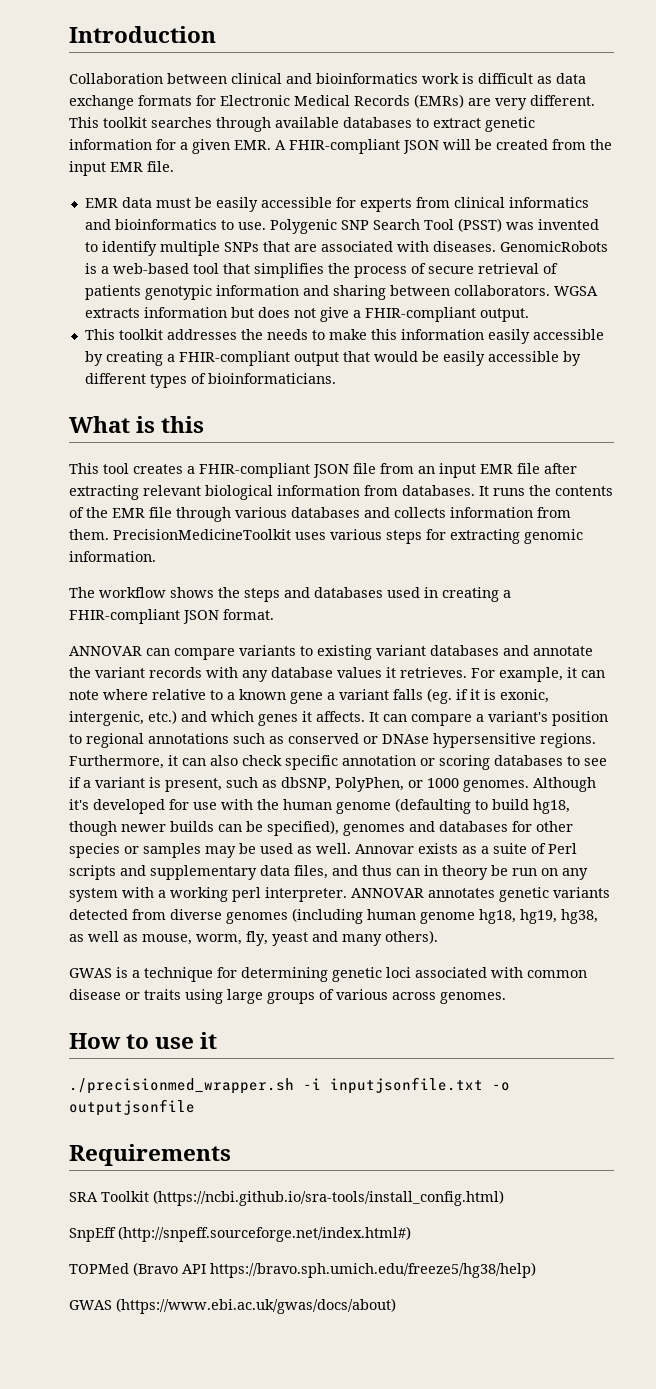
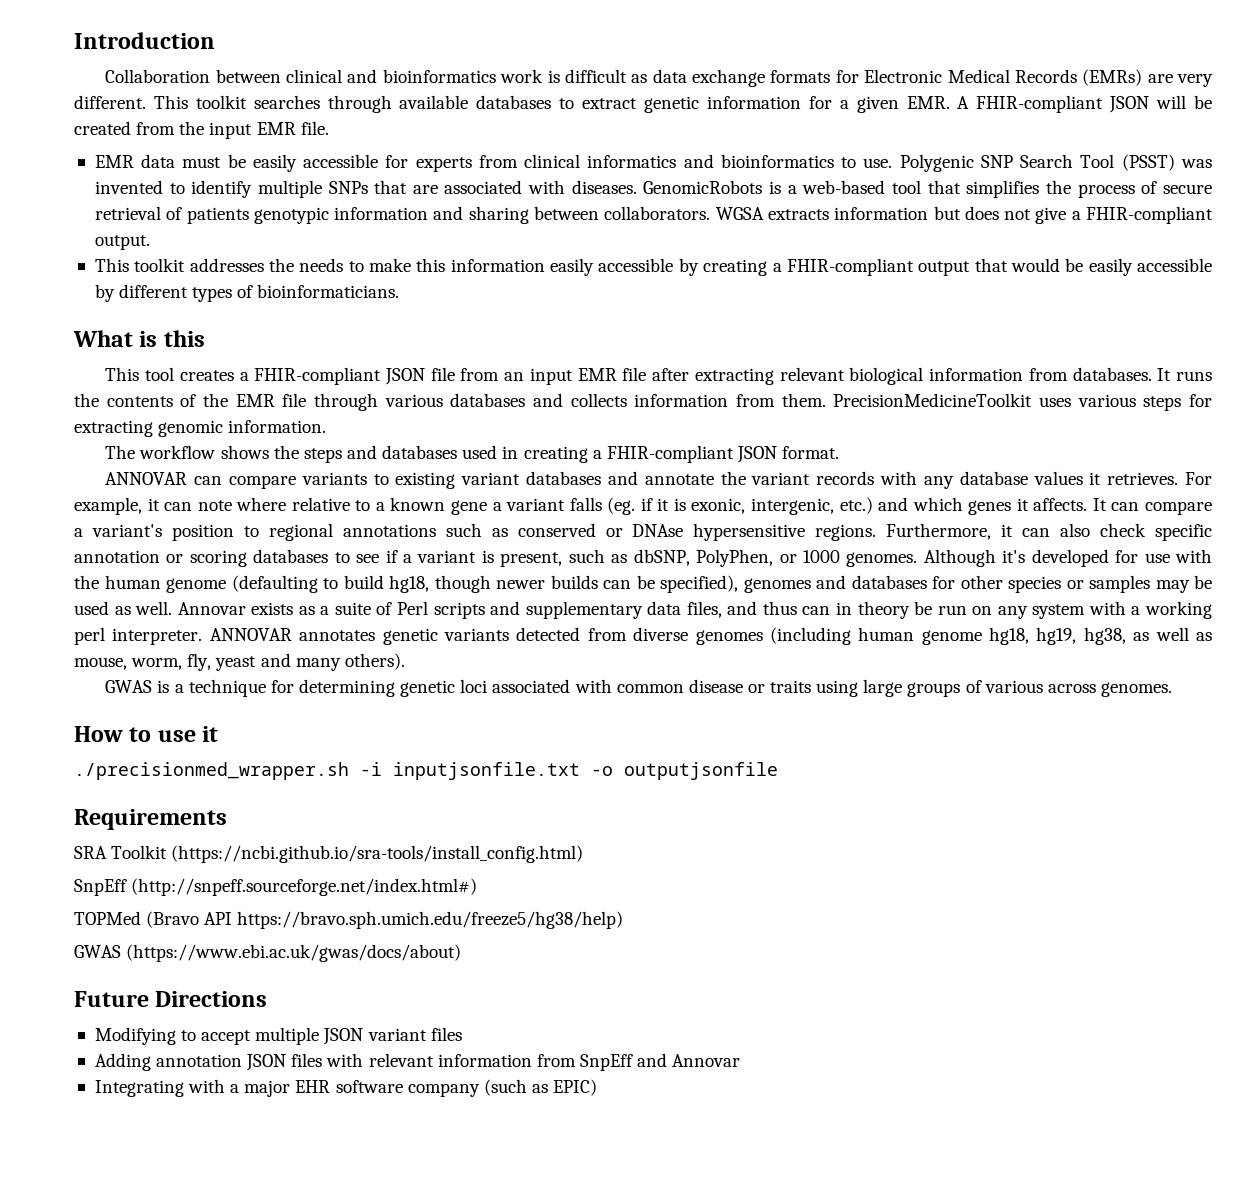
(396, 1306) none -> [74,991,268,1007] [94,1027,462,1045] [94,1053,741,1071] [94,1079,598,1097] // Future Directions // Modifying to accept multiple JSON variant files // Adding annotation JSON files with relevant information from SnpEff and Annovar // Integrating with a major EHR software company (such as EPIC)

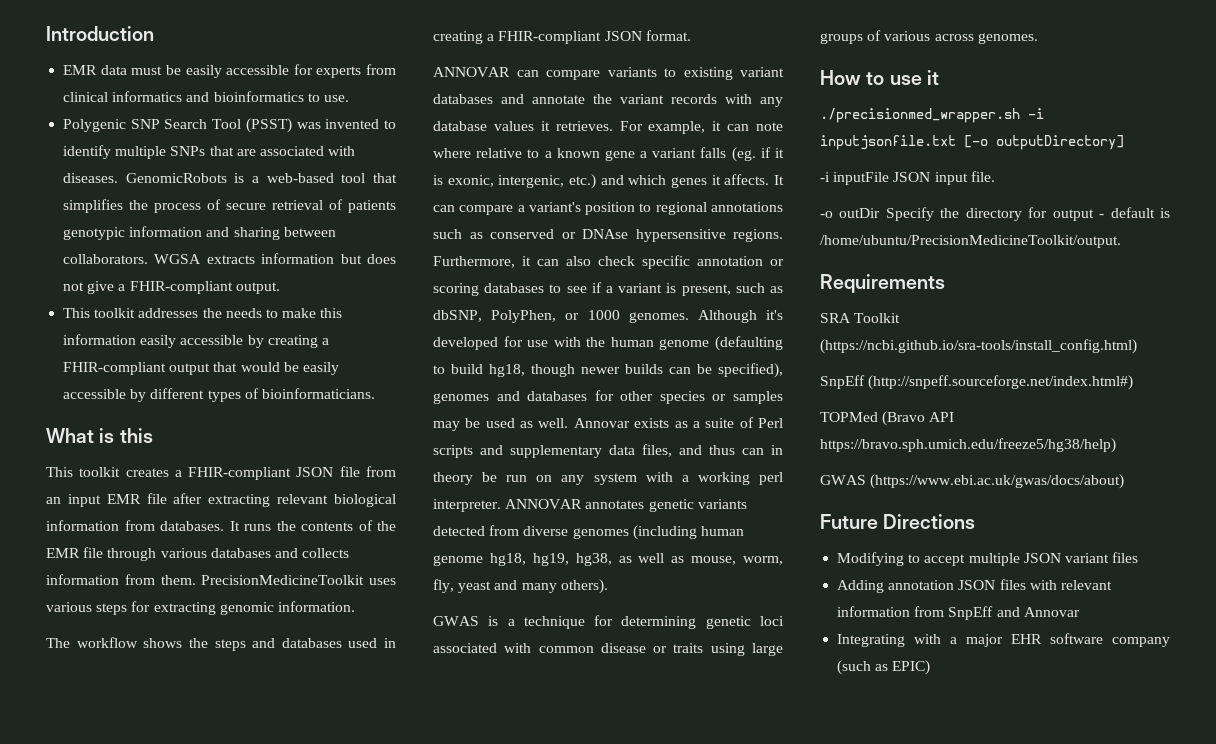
[105,69,1213,87] [74,95,1213,113] [74,121,329,139] // Collaboration between clinical and bioinformatics work is difficult as data exchange formats for Electronic Medical Records (EMRs) are very different. This toolkit searches through available databases to extract genetic information for a given EMR. A FHIR-compliant JSON will be created from the input EMR file. -> (154, 33) none
(893, 163) none -> (349, 98) //
[145,367,175,381] tool -> [79,467,121,477] toolkit
[591,762,778,780] -o outputjsonfile -> [964,135,1124,150] [820,171,995,185] [820,207,1170,221] [820,235,1121,248] [-o outputDirectory] // -i inputFile JSON input file. // -o outDir Specify the directory for output - default is /home/ubuntu/PrecisionMedicineToolkit/output.

